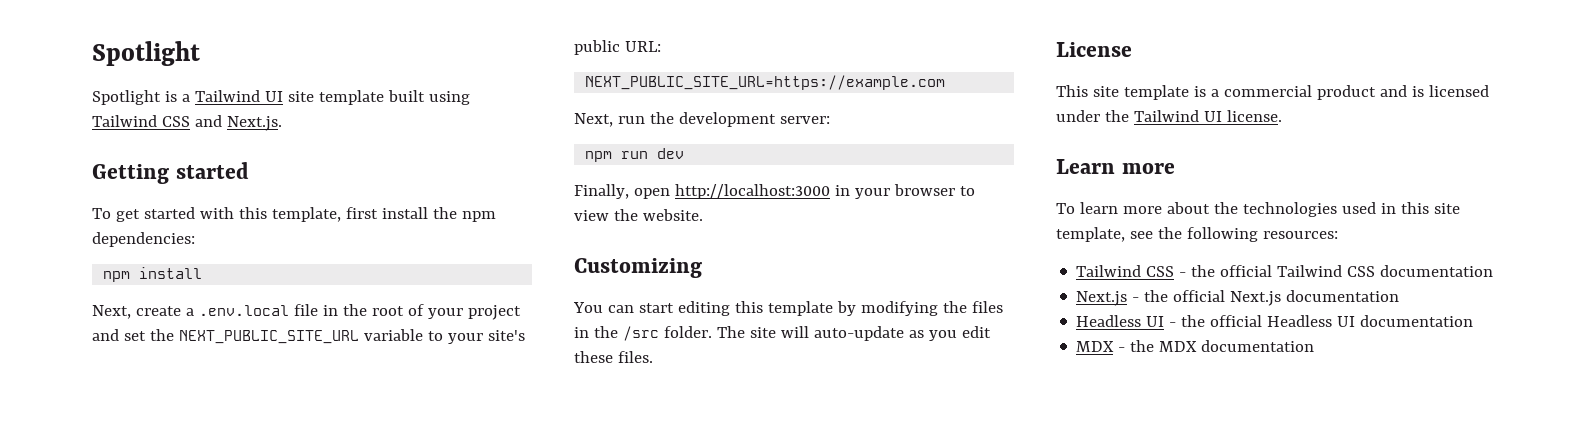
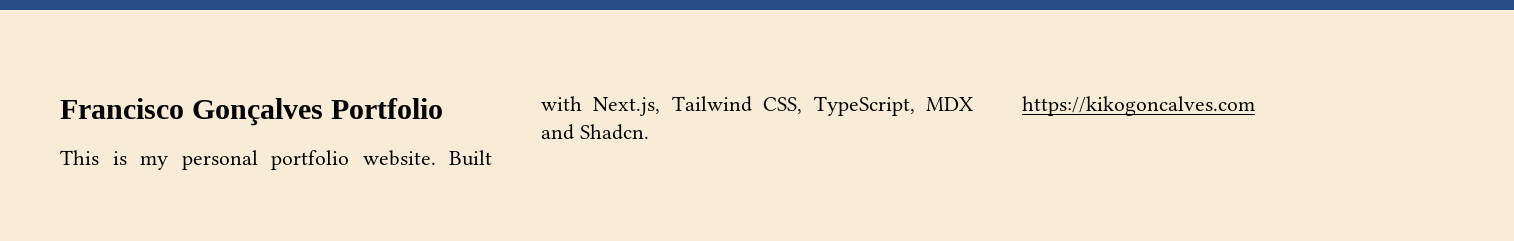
[92,41,200,66] [92,90,470,105] [92,115,282,131] [92,162,249,184] [92,207,496,222] [92,232,195,247] [103,267,203,282] [92,304,521,320] [92,329,525,344] [574,40,661,55] [585,75,946,90] [574,112,830,127] [585,148,685,162] [574,184,975,199] [574,209,703,221] [574,258,702,278] [573,301,1003,316] [574,326,991,341] [574,351,653,363] [1056,42,1132,57] [1056,85,1489,100] [1056,110,1282,122] [1056,159,1175,174] [1056,202,1460,217] [1056,227,1338,242] [1076,265,1494,277] [1076,290,1400,306] [1076,315,1474,327] [1076,340,1315,352] Spotlight // Spotlight is a Tailwind UI site template built using Tailwind CSS and Next.js. // Getting started // To get started with this template, first install the npm dependencies: // npm install // Next, create a .env.local file in the root of your project and set the NEXT_PUBLIC_SITE_URL variable to your site's public URL: // NEXT_PUBLIC_SITE_URL=https://example.com // Next, run the development server: // npm run dev // Finally, open http://localhost:3000 in your browser to view the website. // Customizing // You can start editing this template by modifying the files in the /src folder. The site will auto-update as you edit these files. // License // This site template is a commercial product and is licensed under the Tailwind UI license. // Learn more // To learn more about the technologies used in this site template, see the following resources: // Tailwind CSS - the official Tailwind CSS documentation // Next.js - the official Next.js documentation // Headless UI - the official Headless UI documentation // MDX - the MDX documentation -> [60,98,444,126] [60,150,492,170] [541,96,973,116] [541,124,649,140] [1022,96,1255,116] Francisco Gonçalves Portfolio // This is my personal portfolio website. Built with Next.js, Tailwind CSS, TypeScript, MDX and Shadcn. // https://kikogoncalves.com

